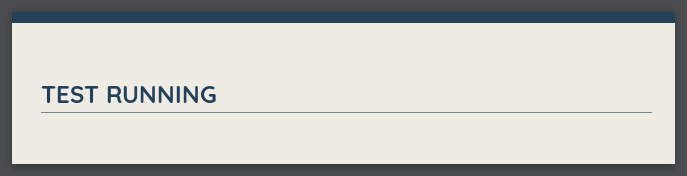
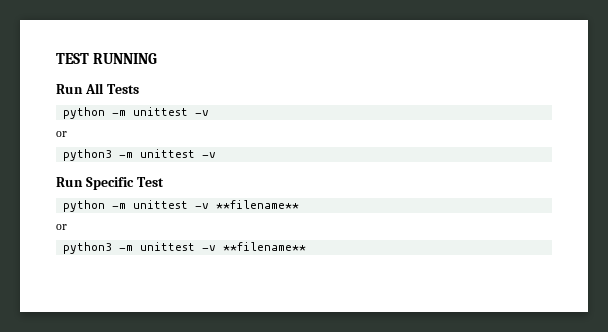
(217, 94) none -> [56,83,139,94] [63,107,210,119] [56,131,67,137] [63,149,217,161] [56,177,164,190] [63,200,300,212] [56,224,67,230] [63,242,307,254] // Run All Tests // python -m unittest -v // or // python3 -m unittest -v // Run Specific Test // python -m unittest -v **filename** // or // python3 -m unittest -v **filename**

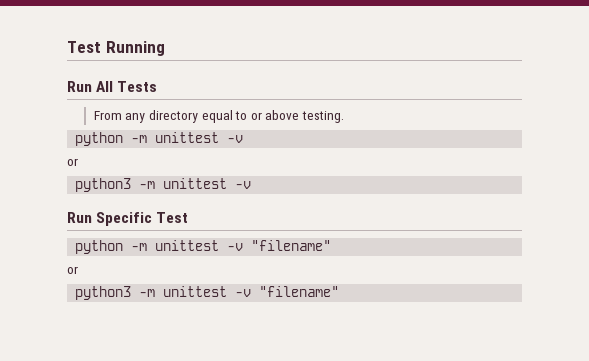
[56,53,158,64] TEST RUNNING -> [67,41,165,56] Test Running
(139, 89) none -> [93,110,345,123] // From any directory equal to or above testing.
[216,200,300,209] [56,224,67,230] [63,242,307,254] **filename** // or // python3 -m unittest -v **filename** -> [251,240,332,251] [67,266,78,274] [75,286,340,300] "filename" // or // python3 -m unittest -v "filename"

